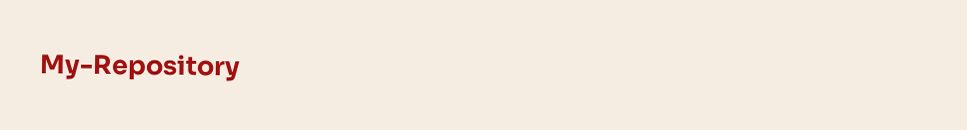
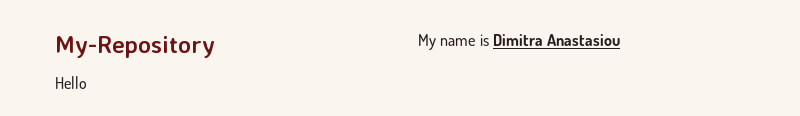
(241, 67) none -> [55,76,87,89] [418,34,621,50] // Hello // My name is Dimitra Anastasiou

